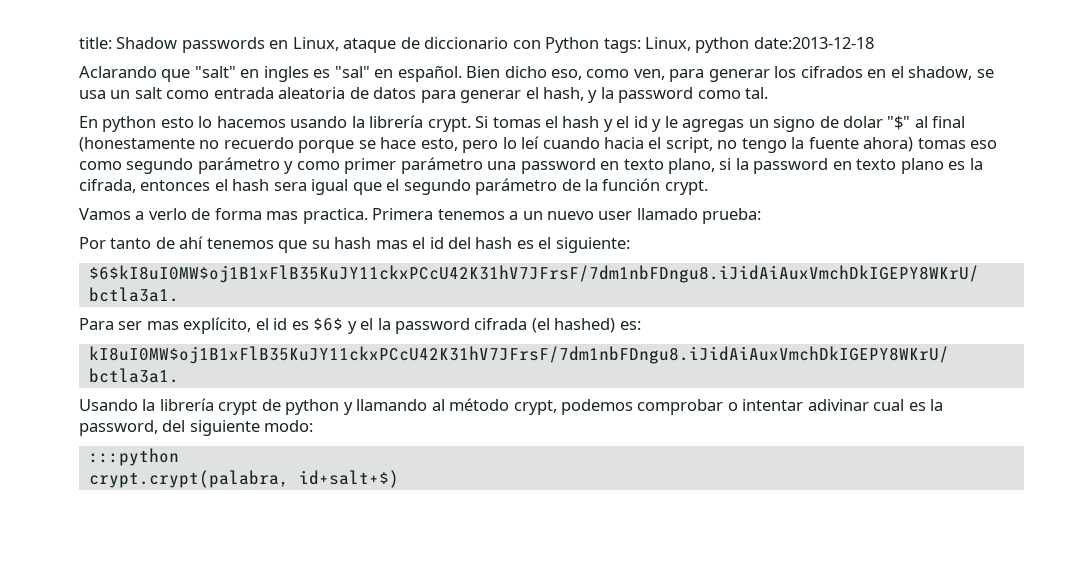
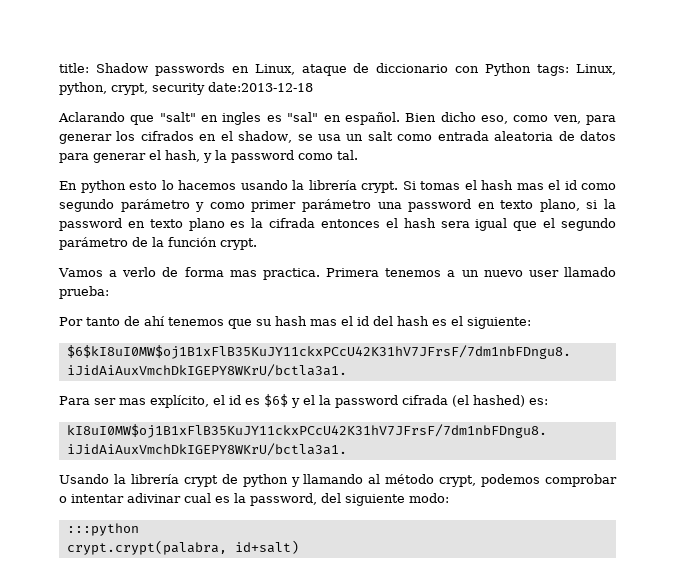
[695,37,750,53] python -> [59,82,205,95] python, crypt, security
[603,116,966,132] [79,136,998,153] y el id y le agregas un signo de dolar "$" al final (honestamente no recuerdo porque se hace esto, pero lo leí cuando hacia el script, no tengo la fuente ahora) tomas eso -> [516,180,577,190] mas el id
[79,179,136,193] cifrada, -> [269,218,316,228] cifrada
[298,470,399,488] id+salt+$) -> [234,540,299,554] id+salt)

